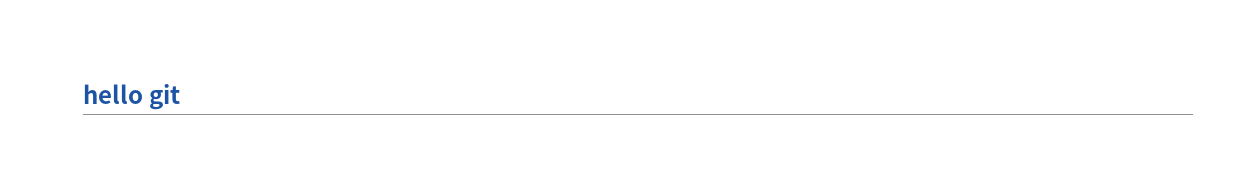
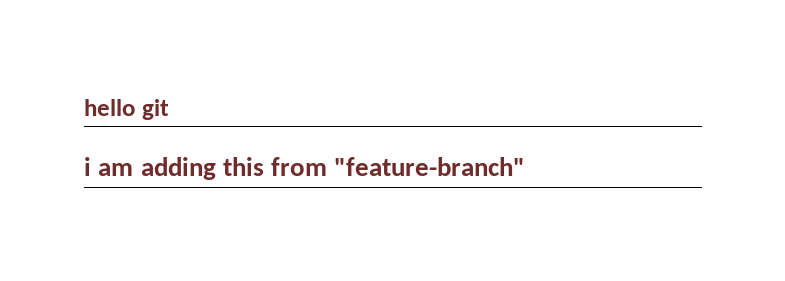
(181, 97) none -> [84,157,526,180] // i am adding this from "feature-branch"

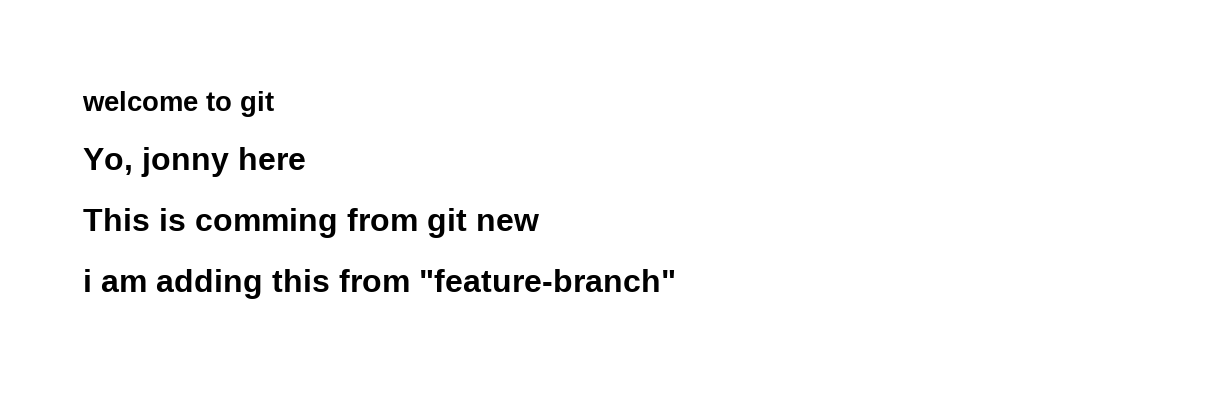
[84,99,169,120] hello git -> [82,91,274,117] [83,147,306,177] [83,208,539,238] welcome to git // Yo, jonny here // This is comming from git new

